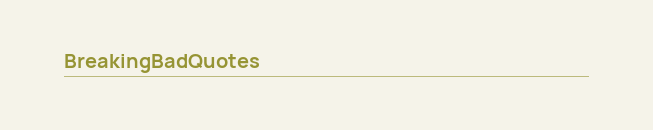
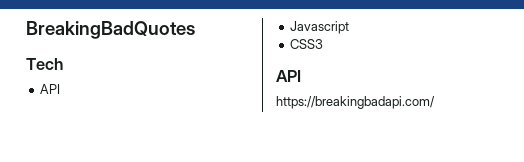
(260, 63) none -> [26,58,63,70] [40,84,61,94] [290,21,350,34] [290,39,324,49] [276,70,301,82] [276,96,435,109] // Tech // API // Javascript // CSS3 // API // https://breakingbadapi.com/

